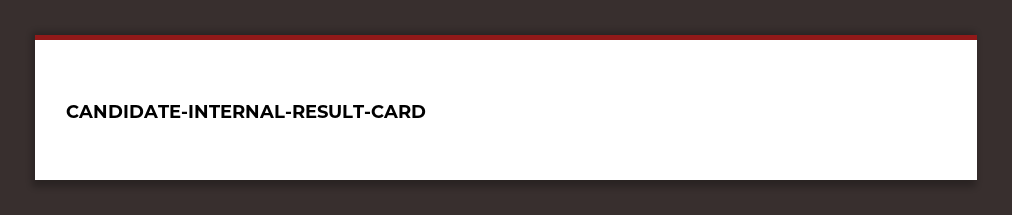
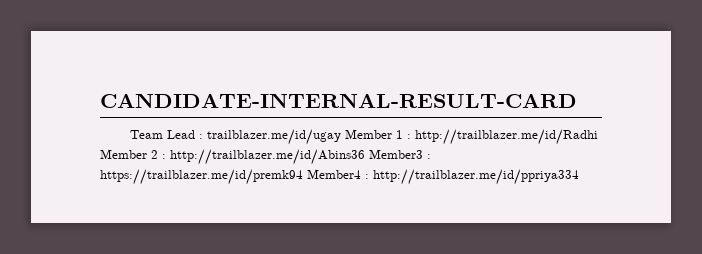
(426, 111) none -> [129,129,598,145] [100,149,431,165] [100,169,579,185] // Team Lead : trailblazer.me/id/ugay Member 1 : http://trailblazer.me/id/Radhi Member 2 : http://trailblazer.me/id/Abins36 Member3 : https://trailblazer.me/id/premk94 Member4 : http://trailblazer.me/id/ppriya334

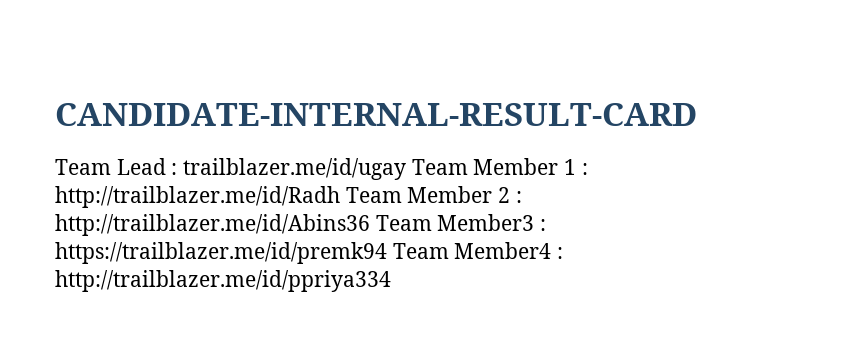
(341, 137) none -> [411,159,468,175] Team
[414,129,598,145] http://trailblazer.me/id/Radhi -> [55,186,402,208] http://trailblazer.me/id/Radh Team
(365, 157) none -> [375,215,432,231] Team
(303, 177) none -> [392,243,449,259] Team

